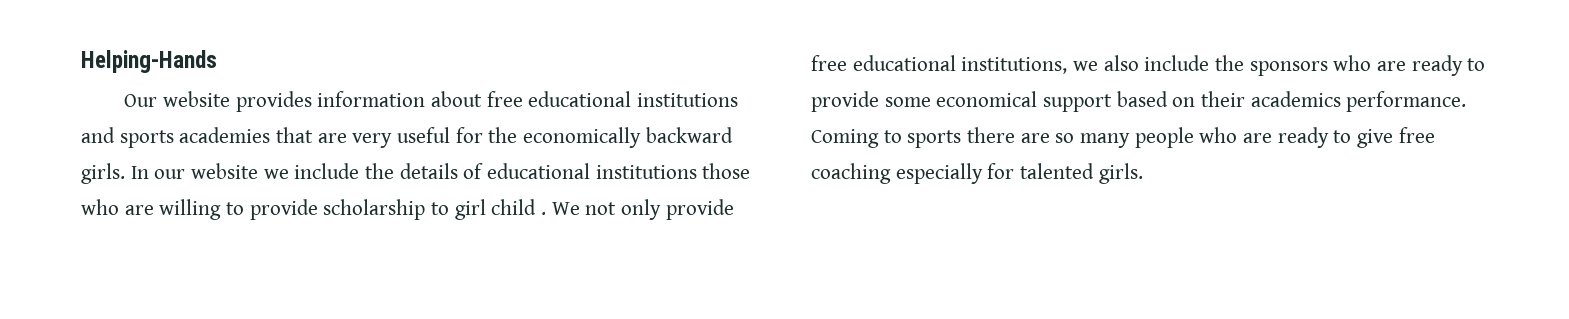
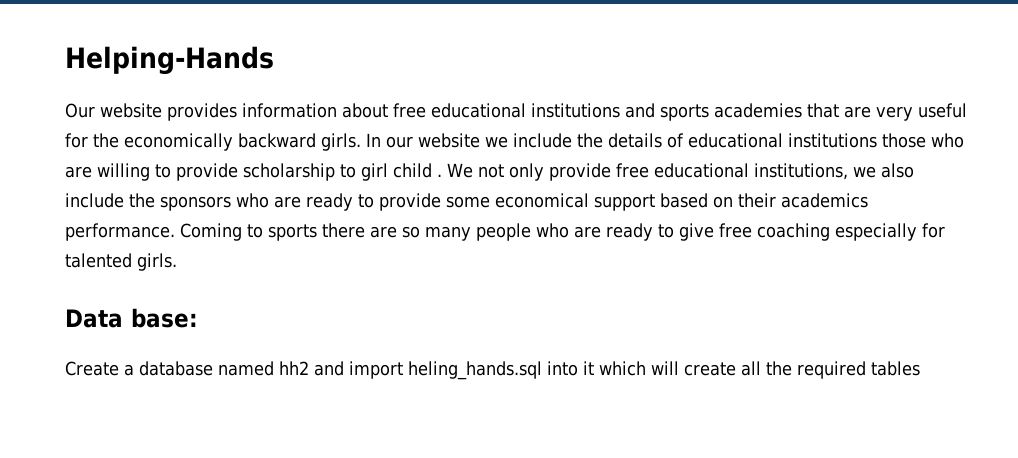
(1143, 173) none -> [65,308,198,328] [65,361,920,380] // Data base: // Create a database named hh2 and import heling_hands.sql into it which will create all the required tables

